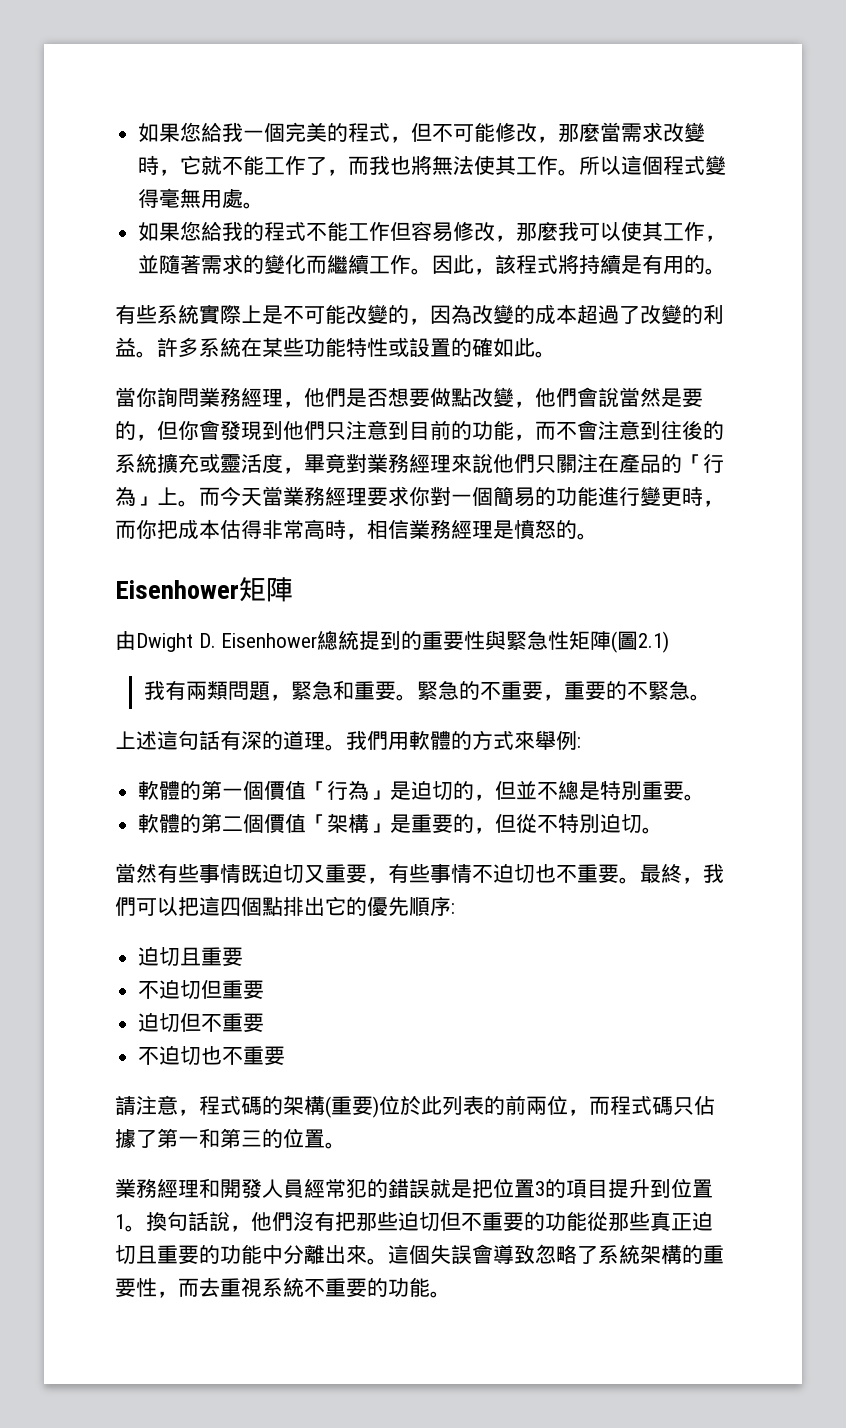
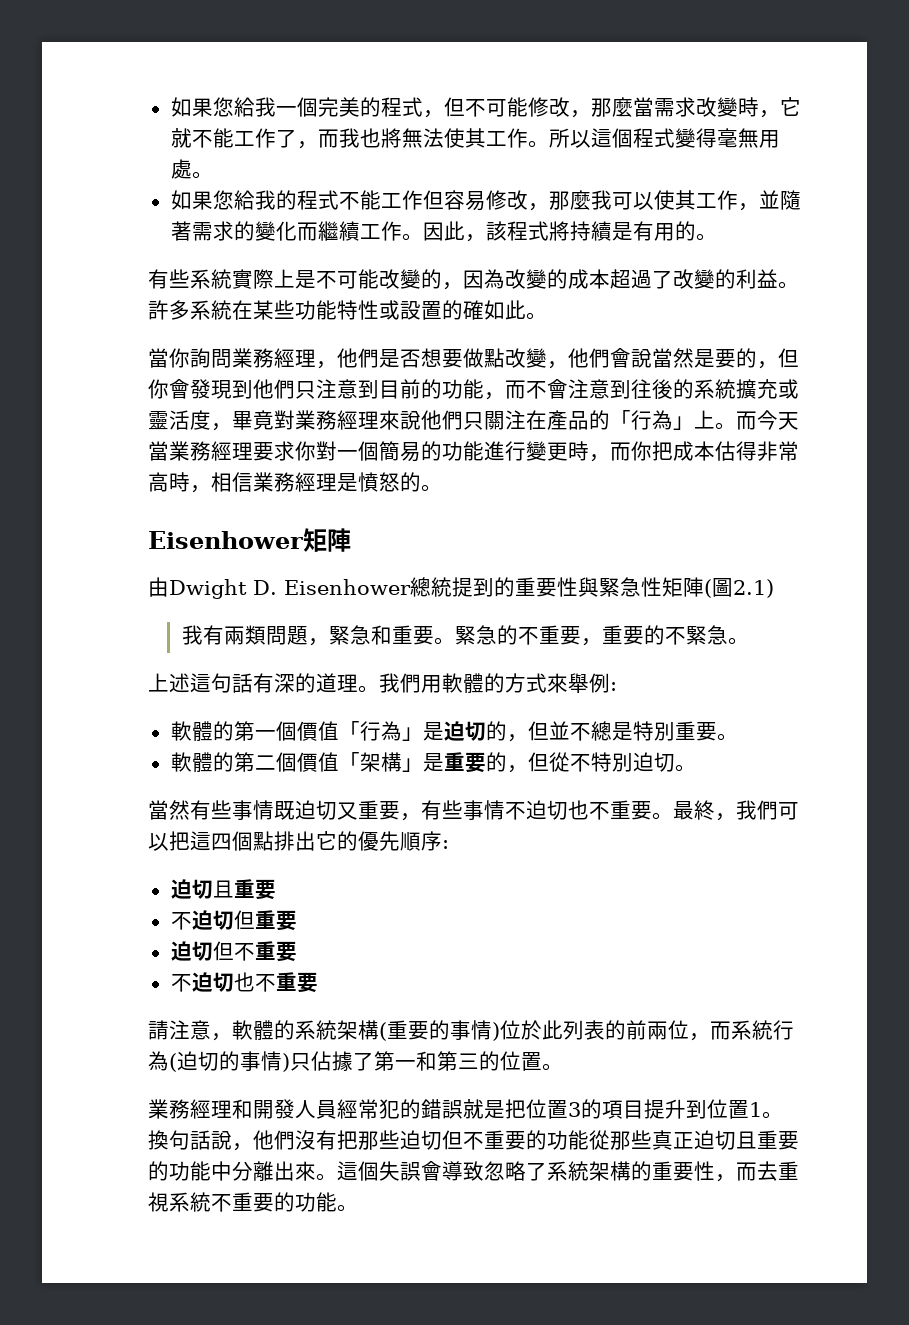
[199,1096,283,1115] 程式碼的 -> [232,1020,337,1040] 軟體的系統
(373, 1105) none -> [429,1020,492,1040] 的事情
[610,1096,673,1115] 程式碼 -> [731,1020,794,1040] [148,1051,290,1072] 系統行為(迫切的事情)

